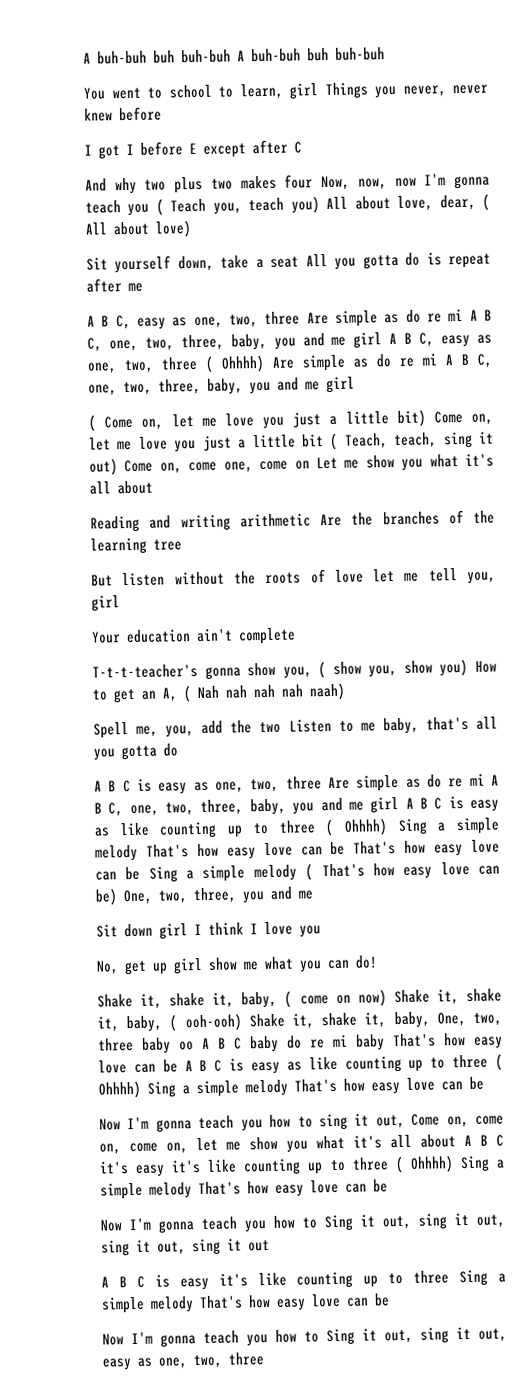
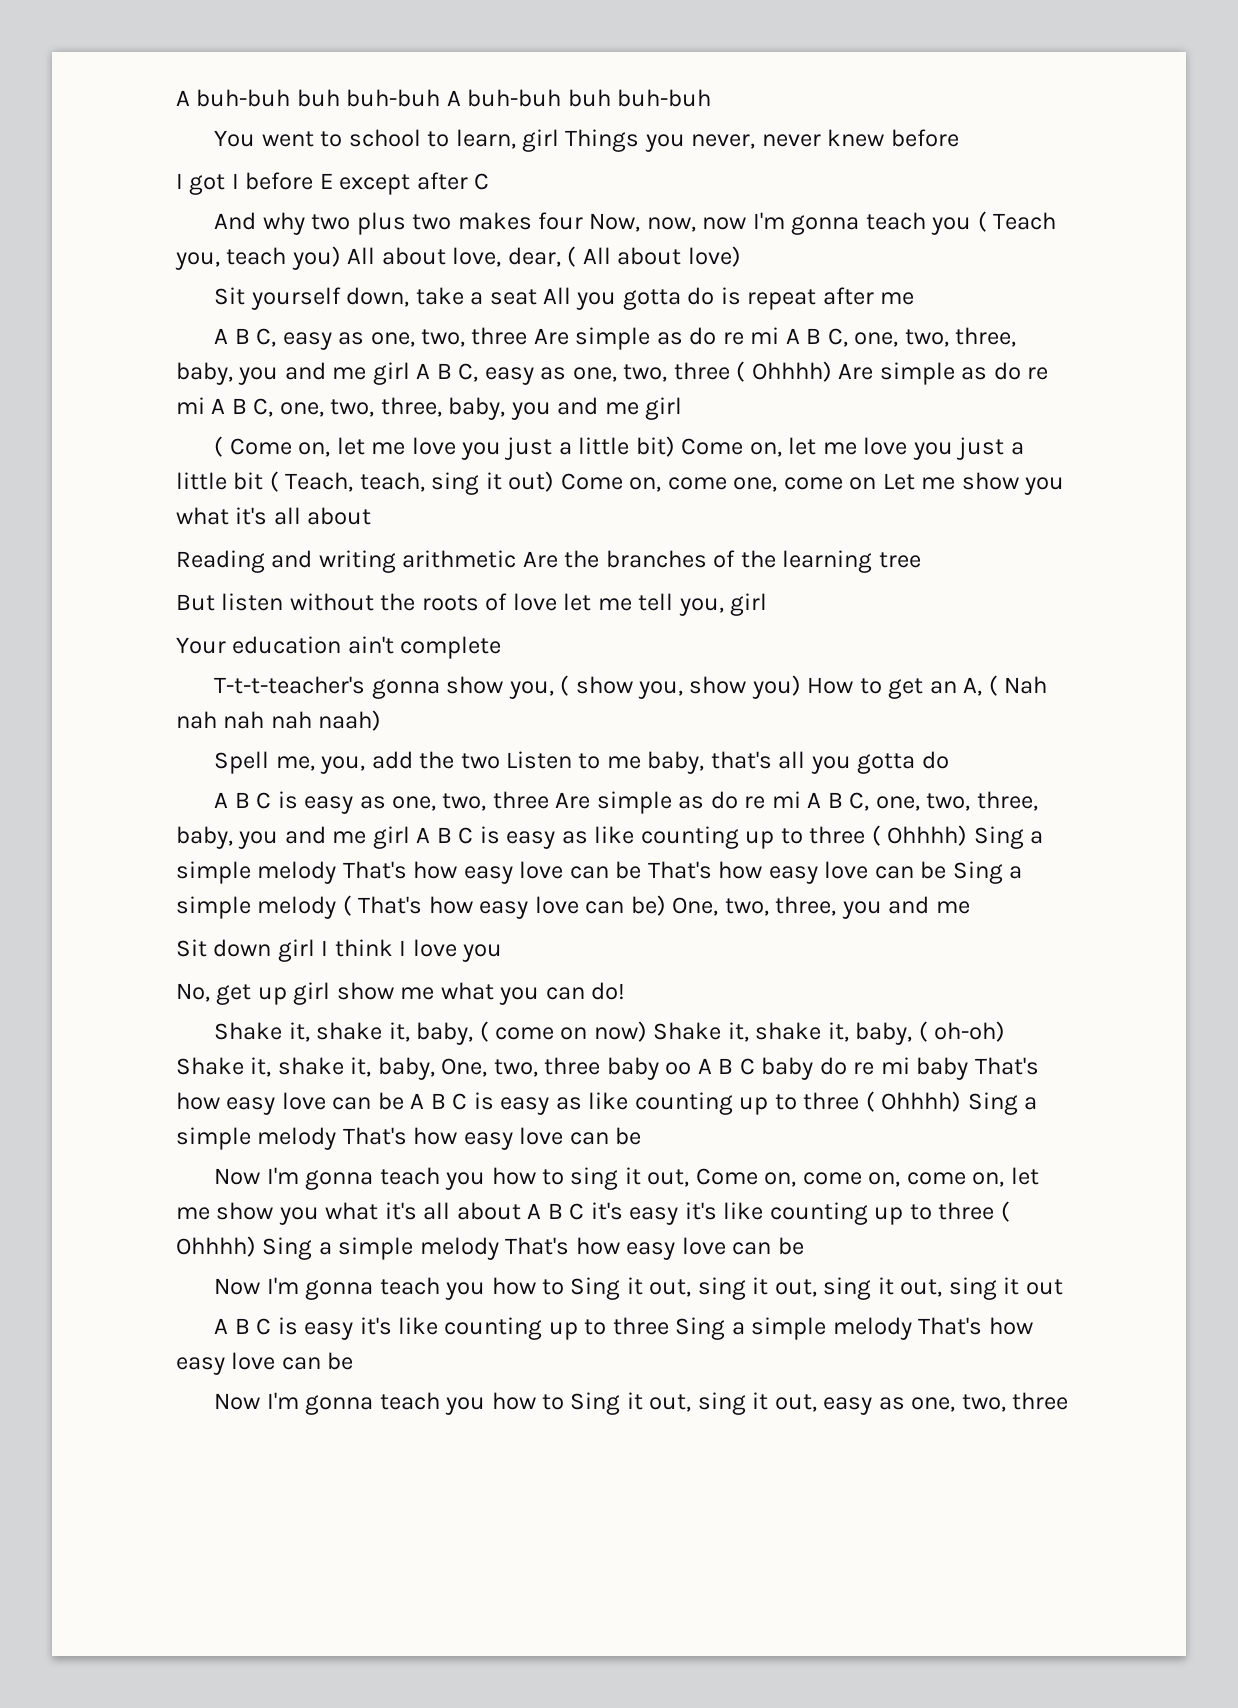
[184,1013,242,1032] ooh-ooh) -> [934,1021,1006,1042] oh-oh)

